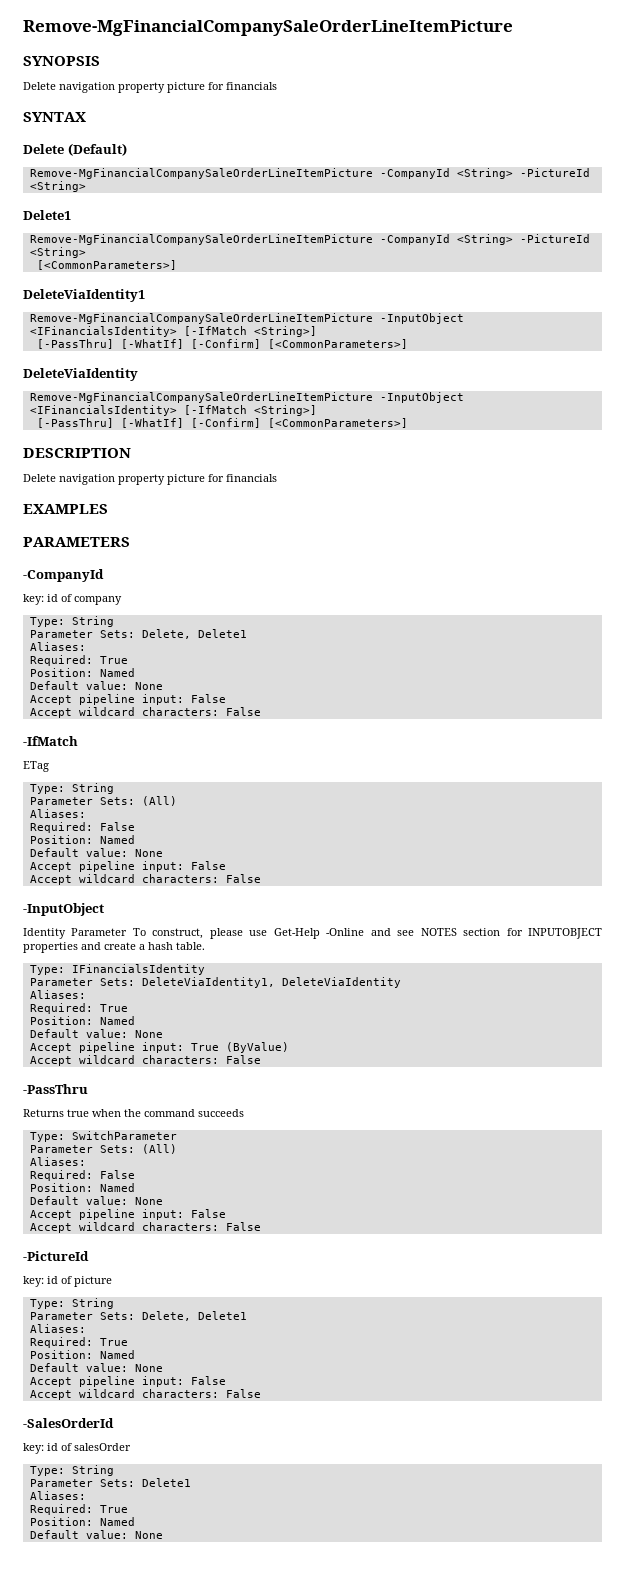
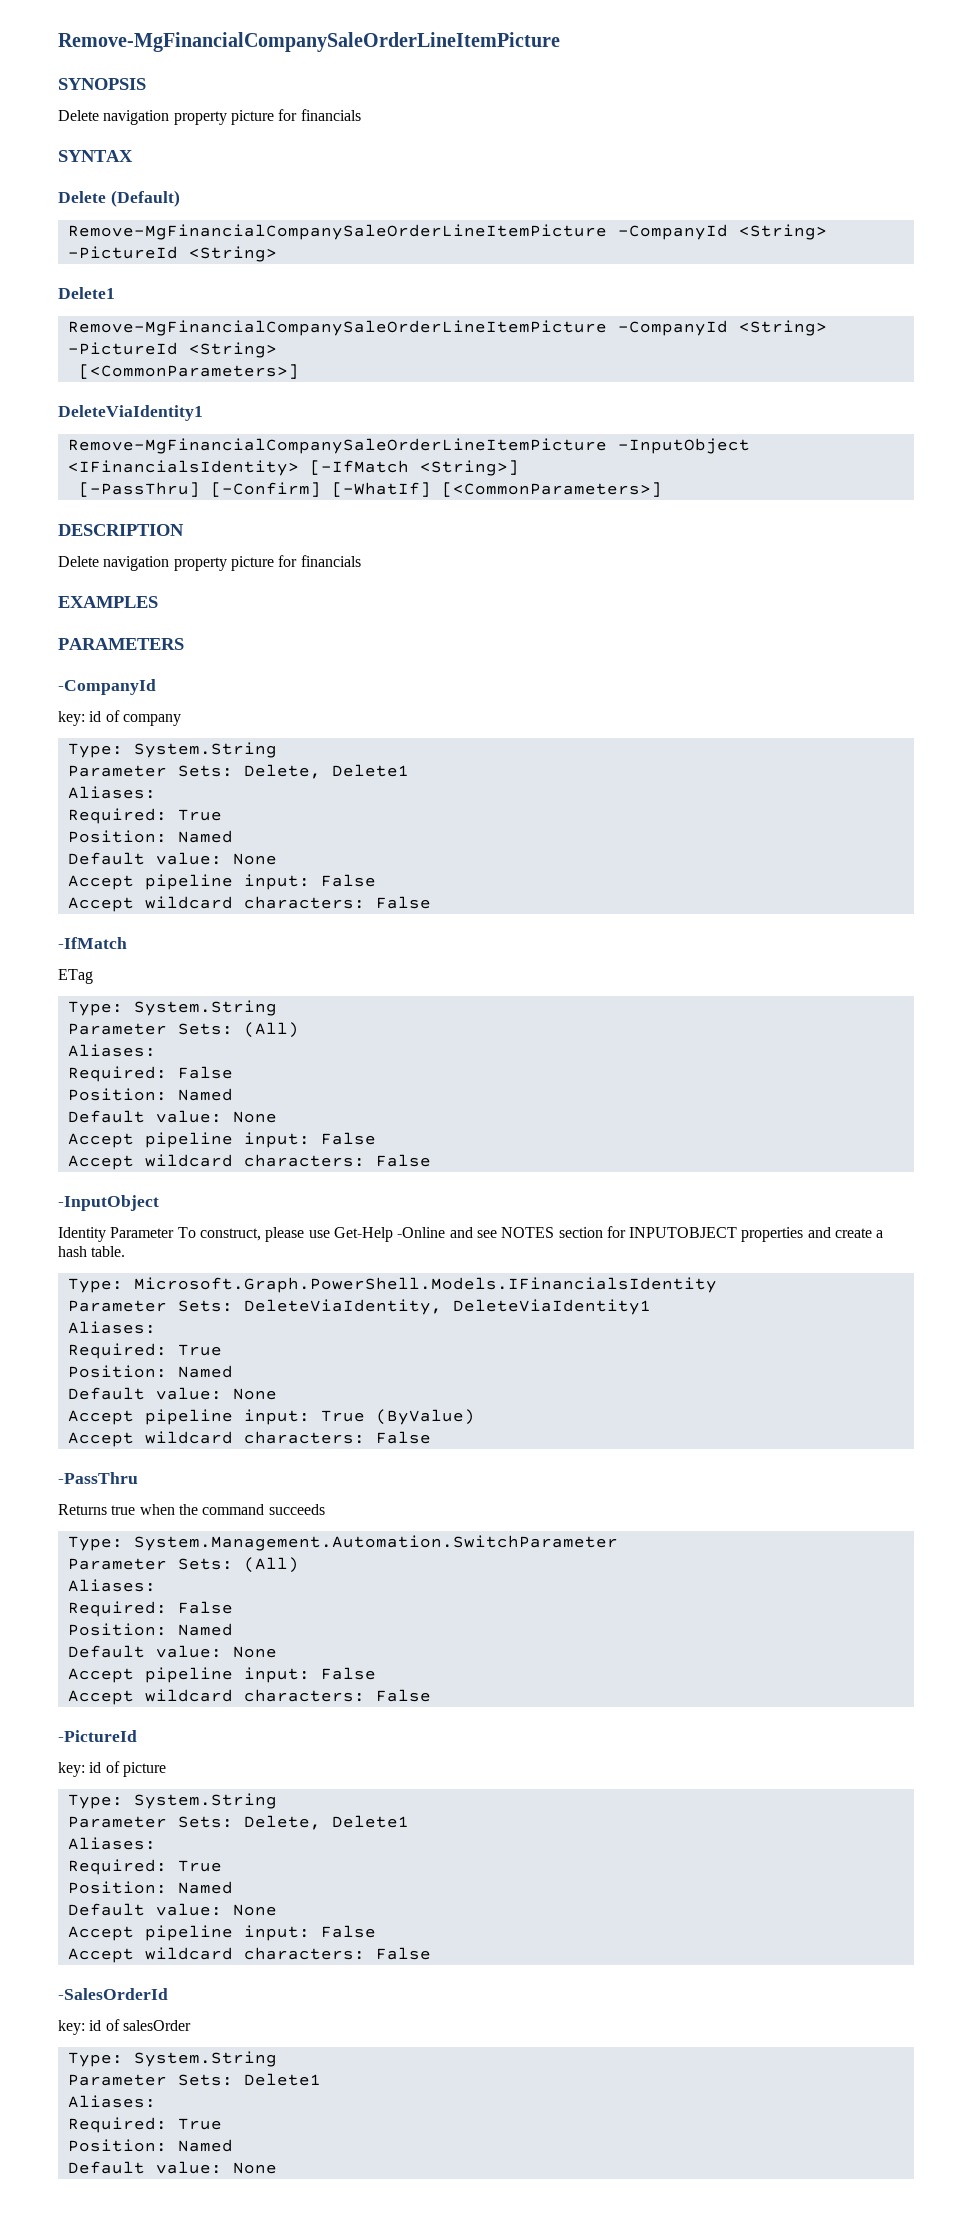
[120,339,408,349] [23,368,138,381] [29,392,464,403] [29,405,317,416] [36,418,261,428] [-WhatIf] [-Confirm] [<CommonParameters>] // DeleteViaIdentity // Remove-MgFinancialCompanySaleOrderLineItemPicture -InputObject <IFinancialsIdentity> [-IfMatch <String>] // [-PassThru] [-WhatIf] [-Confirm] -> [210,482,431,497] [-Confirm] [-WhatIf]
[71,616,114,627] String -> [133,742,277,758] System.String
[71,783,114,794] String -> [133,1000,277,1016] System.String
[71,964,205,975] [29,977,401,988] IFinancialsIdentity // Parameter Sets: DeleteViaIdentity1, DeleteViaIdentity -> [133,1277,717,1293] [67,1299,651,1315] Microsoft.Graph.PowerShell.Models.IFinancialsIdentity // Parameter Sets: DeleteViaIdentity, DeleteViaIdentity1
[71,1131,177,1140] SwitchParameter -> [133,1535,618,1551] System.Management.Automation.SwitchParameter
[71,1298,114,1309] String -> [133,1793,277,1809] System.String
[71,1465,114,1476] String -> [133,2051,277,2067] System.String

